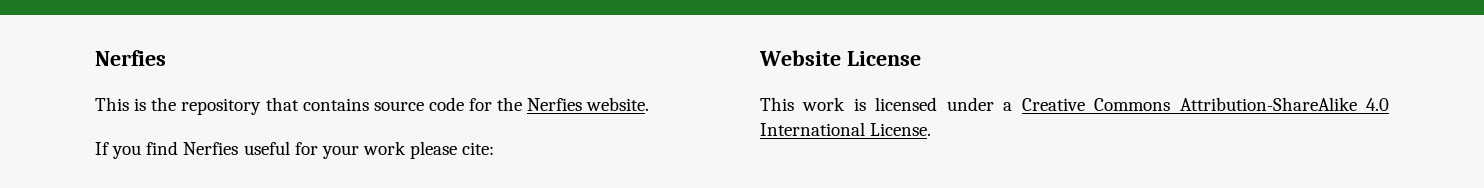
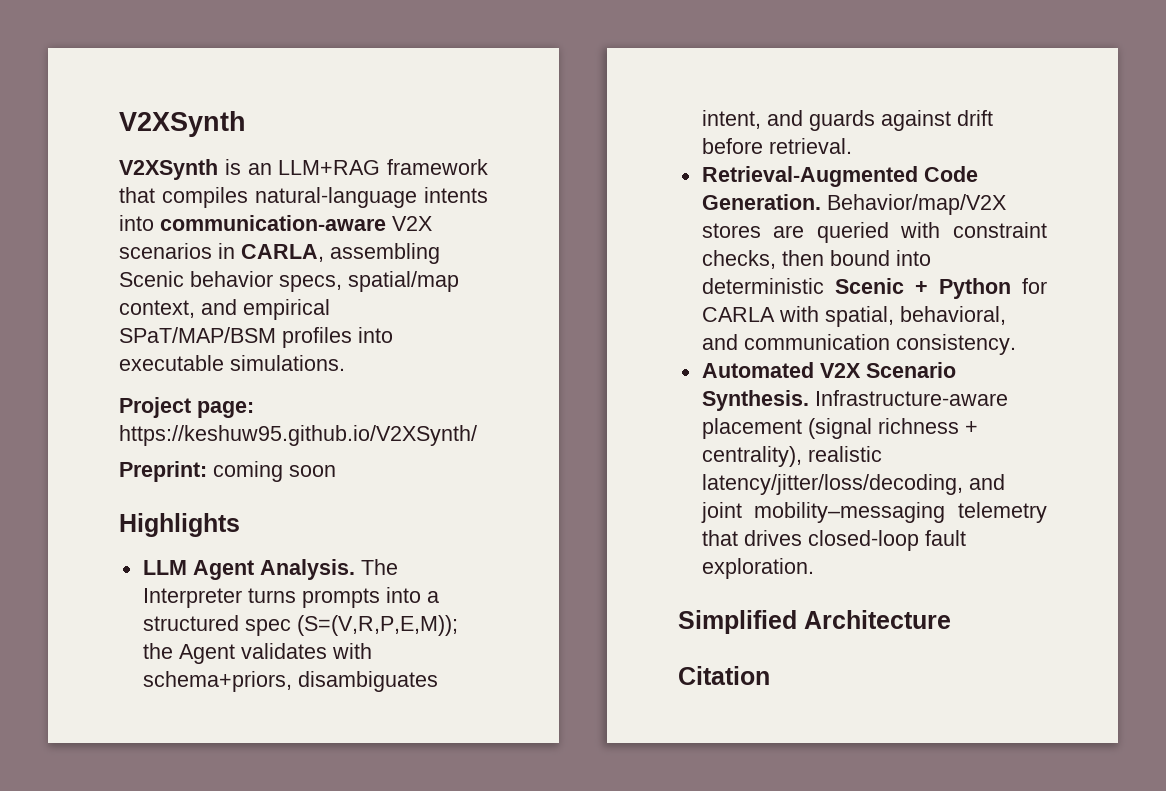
[95,50,166,66] [95,97,650,115] [95,141,495,159] [759,50,921,66] [760,97,1389,111] [760,122,932,136] Nerfies // This is the repository that contains source code for the Nerfies website. // If you find Nerfies useful for your work please cite: // Website License // This work is licensed under a Creative Commons Attribution-ShareAlike 4.0 International License. -> [119,111,246,137] [119,159,488,180] [119,187,488,208] [119,215,432,231] [119,243,440,264] [119,271,459,292] [119,299,330,320] [119,327,393,348] [119,355,345,371] [119,397,254,418] [119,425,477,446] [119,461,336,482] [119,513,240,537] [142,559,398,580] [142,587,439,608] [142,615,458,636] [142,643,372,664] [142,671,438,692] [701,110,993,131] [701,138,852,154] [701,166,978,187] [701,194,1006,215] [701,222,1047,243] [701,250,931,269] [701,278,1047,299] [701,306,1006,327] [701,334,1016,355] [701,362,956,378] [701,390,1008,411] [701,418,978,439] [701,446,882,467] [701,474,1005,495] [700,502,1047,523] [701,530,966,551] [701,558,814,579] [678,610,951,634] [678,666,770,685] V2XSynth // V2XSynth is an LLM+RAG framework that compiles natural-language intents into communication-aware V2X scenarios in CARLA, assembling Scenic behavior specs, spatial/map context, and empirical SPaT/MAP/BSM profiles into executable simulations. // Project page: https://keshuw95.github.io/V2XSynth/ // Preprint: coming soon // Highlights // LLM Agent Analysis. The Interpreter turns prompts into a structured spec (S=(V,R,P,E,M)); the Agent validates with schema+priors, disambiguates intent, and guards against drift before retrieval. // Retrieval-Augmented Code Generation. Behavior/map/V2X stores are queried with constraint checks, then bound into deterministic Scenic + Python for CARLA with spatial, behavioral, and communication consistency. // Automated V2X Scenario Synthesis. Infrastructure-aware placement (signal richness + centrality), realistic latency/jitter/loss/decoding, and joint mobility–messaging telemetry that drives closed-loop fault exploration. // Simplified Architecture // Citation

